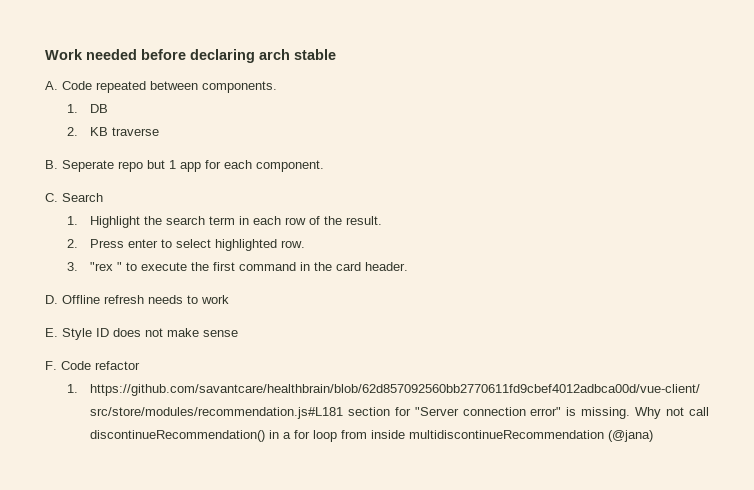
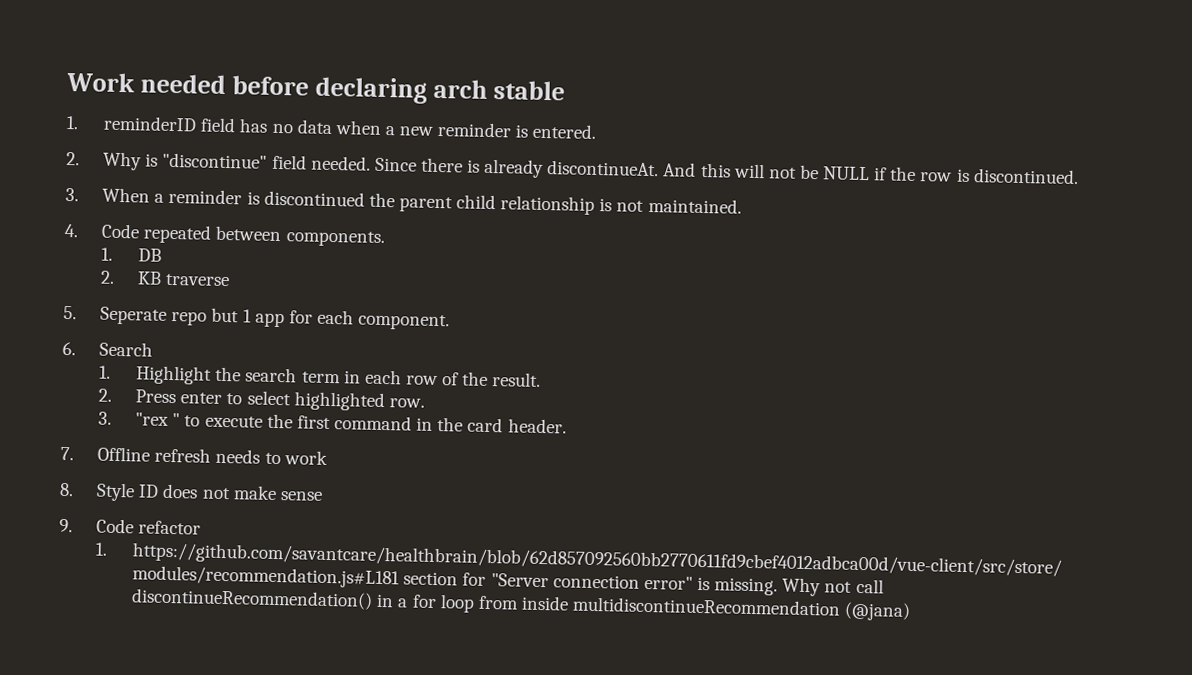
[45,81,58,90] A. -> [66,115,598,139] [66,151,1079,185] [65,187,742,215] [64,223,79,238] 1. reminderID field has no data when a new reminder is entered. // 2. Why is "discontinue" field needed. Since there is already discontinueAt. And this will not be NULL if the row is discontinued. // 3. When a reminder is discontinued the parent child relationship is not maintained. // 4.
[45,160,58,169] B. -> [63,305,77,320] 5.
[45,193,58,202] C. -> [62,341,76,356] 6.
[45,295,58,304] D. -> [60,446,74,461] 7.
[45,328,58,337] E. -> [59,482,74,497] 8.
[45,361,57,370] F. -> [59,518,73,533] 9.

